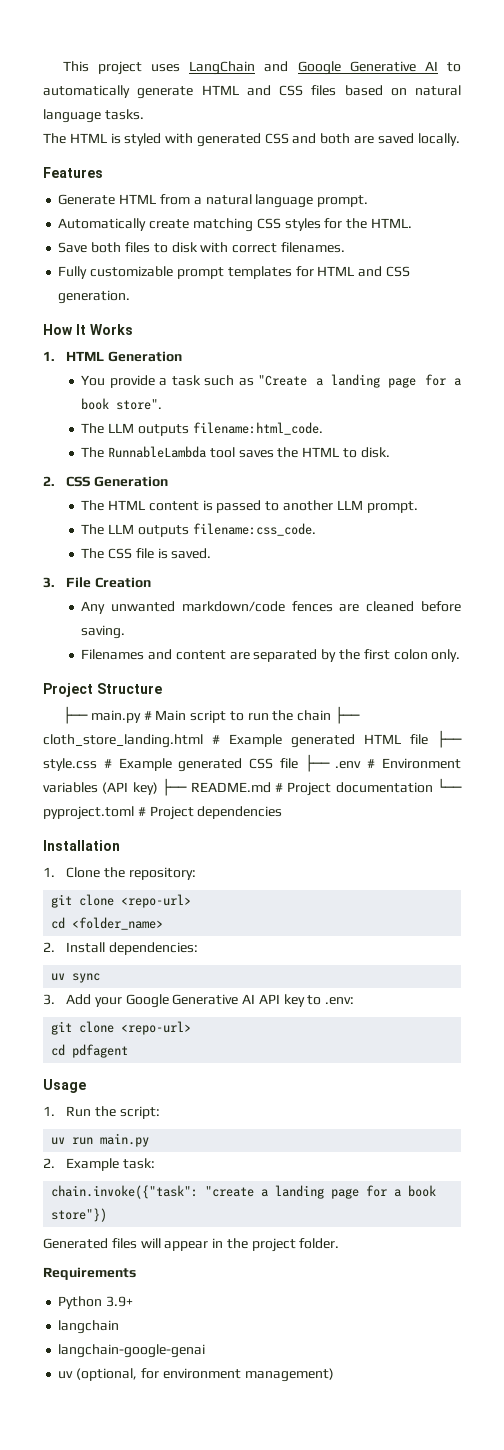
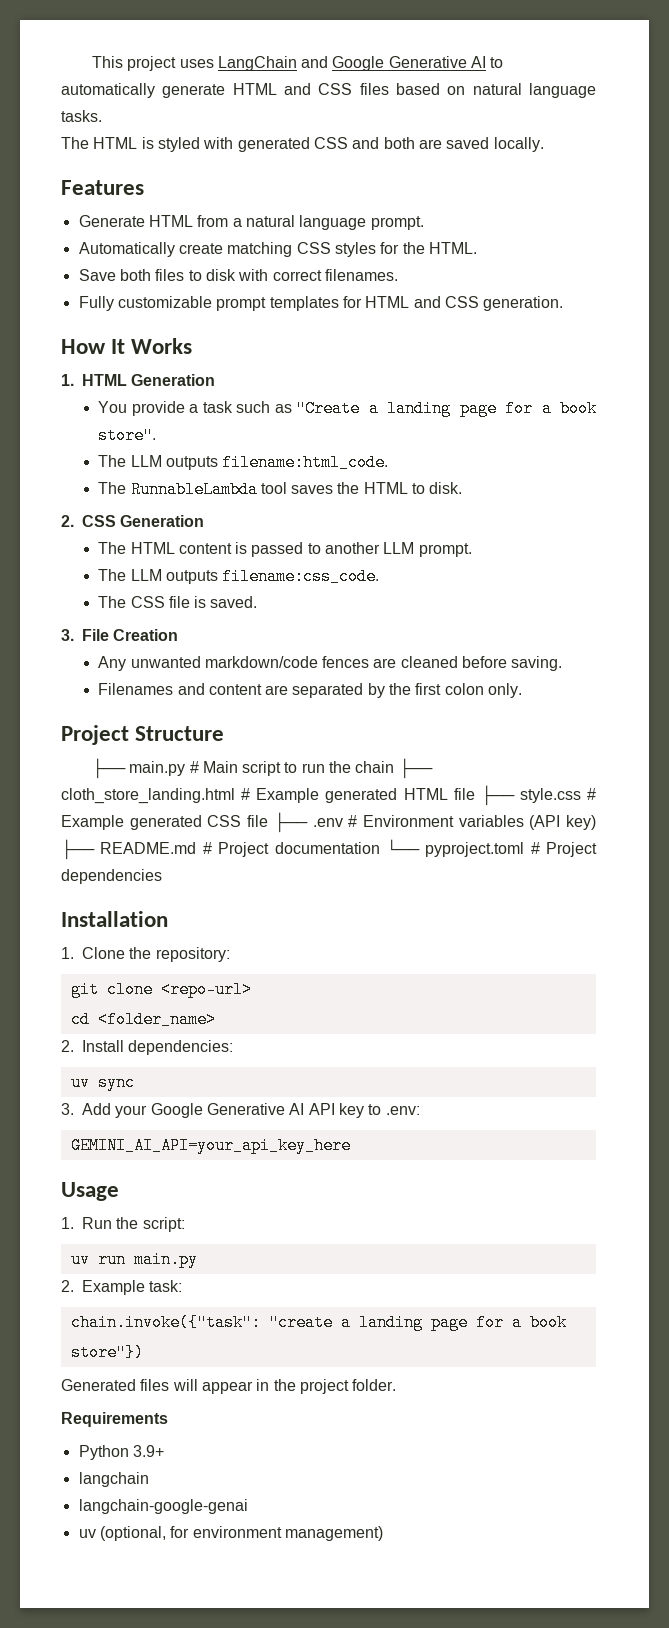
[51,1021,192,1035] [51,1044,129,1058] git clone <repo-url> // cd pdfagent -> [70,1137,351,1154] GEMINI_AI_API=your_api_key_here

